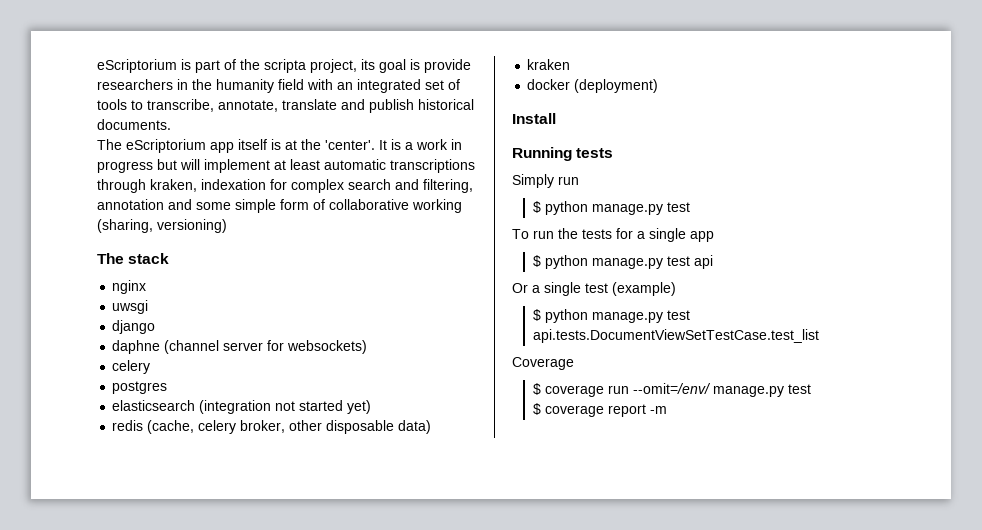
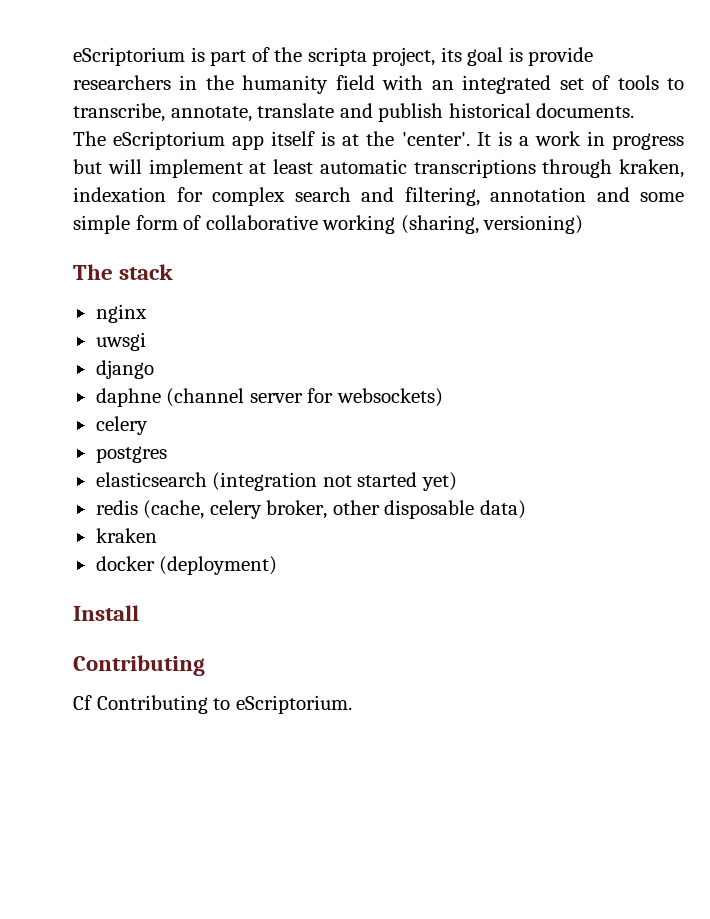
[512,147,614,161] [512,174,579,188] [532,201,690,215] [512,228,714,242] [532,255,713,269] [512,282,676,296] [532,309,690,323] [532,329,819,343] [512,357,574,370] [532,383,811,397] [532,403,667,417] Running tests // Simply run // $ python manage.py test // To run the tests for a single app // $ python manage.py test api // Or a single test (example) // $ python manage.py test api.tests.DocumentViewSetTestCase.test_list // Coverage // $ coverage run --omit=/env/ manage.py test // $ coverage report -m -> [73,655,205,676] [73,695,352,714] Contributing // Cf Contributing to eScriptorium.

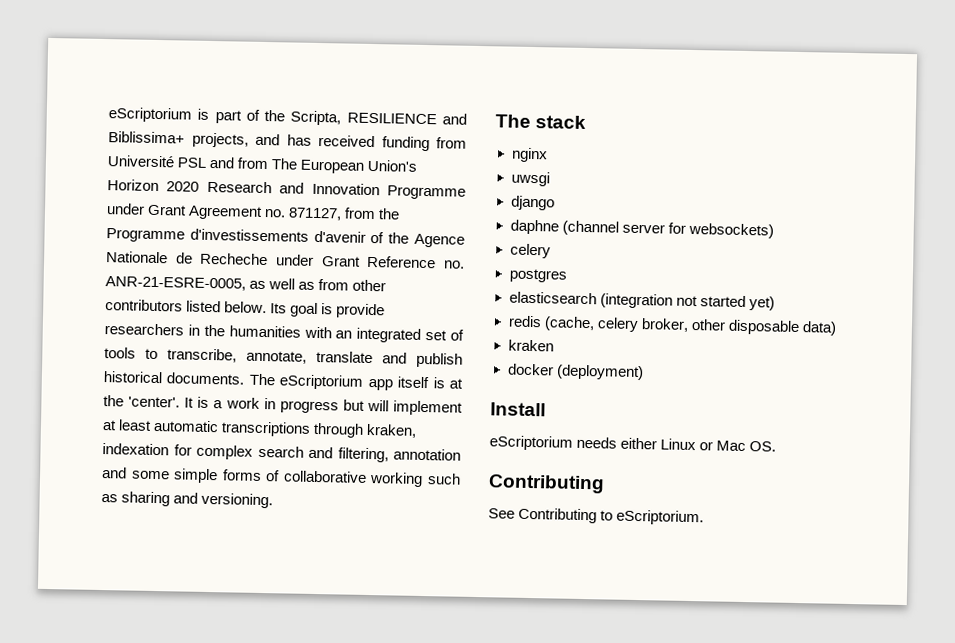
[307,47,462,66] scripta project, its -> [290,110,467,126] [108,131,467,152] [107,155,418,174] [107,179,466,200] [106,203,401,221] [106,228,466,248] [106,251,465,269] [105,276,387,292] [105,299,288,314] Scripta, RESILIENCE and Biblissima+ projects, and has received funding from Université PSL and from The European Union's Horizon 2020 Research and Innovation Programme under Grant Agreement no. 871127, from the Programme d'investissements d'avenir of the Agence Nationale de Recheche under Grant Reference no. ANR-21-ESRE-0005, as well as from other contributors listed below. Its
[242,75,375,94] humanity field -> [228,325,301,338] humanities
(635, 110) // -> (245, 378) none
[135,215,178,230] form -> [221,469,262,481] forms
[400,215,584,234] (sharing, versioning) -> [427,473,461,485] [101,491,274,509] such as sharing and versioning.
(139, 613) none -> [489,435,777,452] // eScriptorium needs either Linux or Mac OS.
[73,695,92,710] Cf -> [488,508,515,519] See

